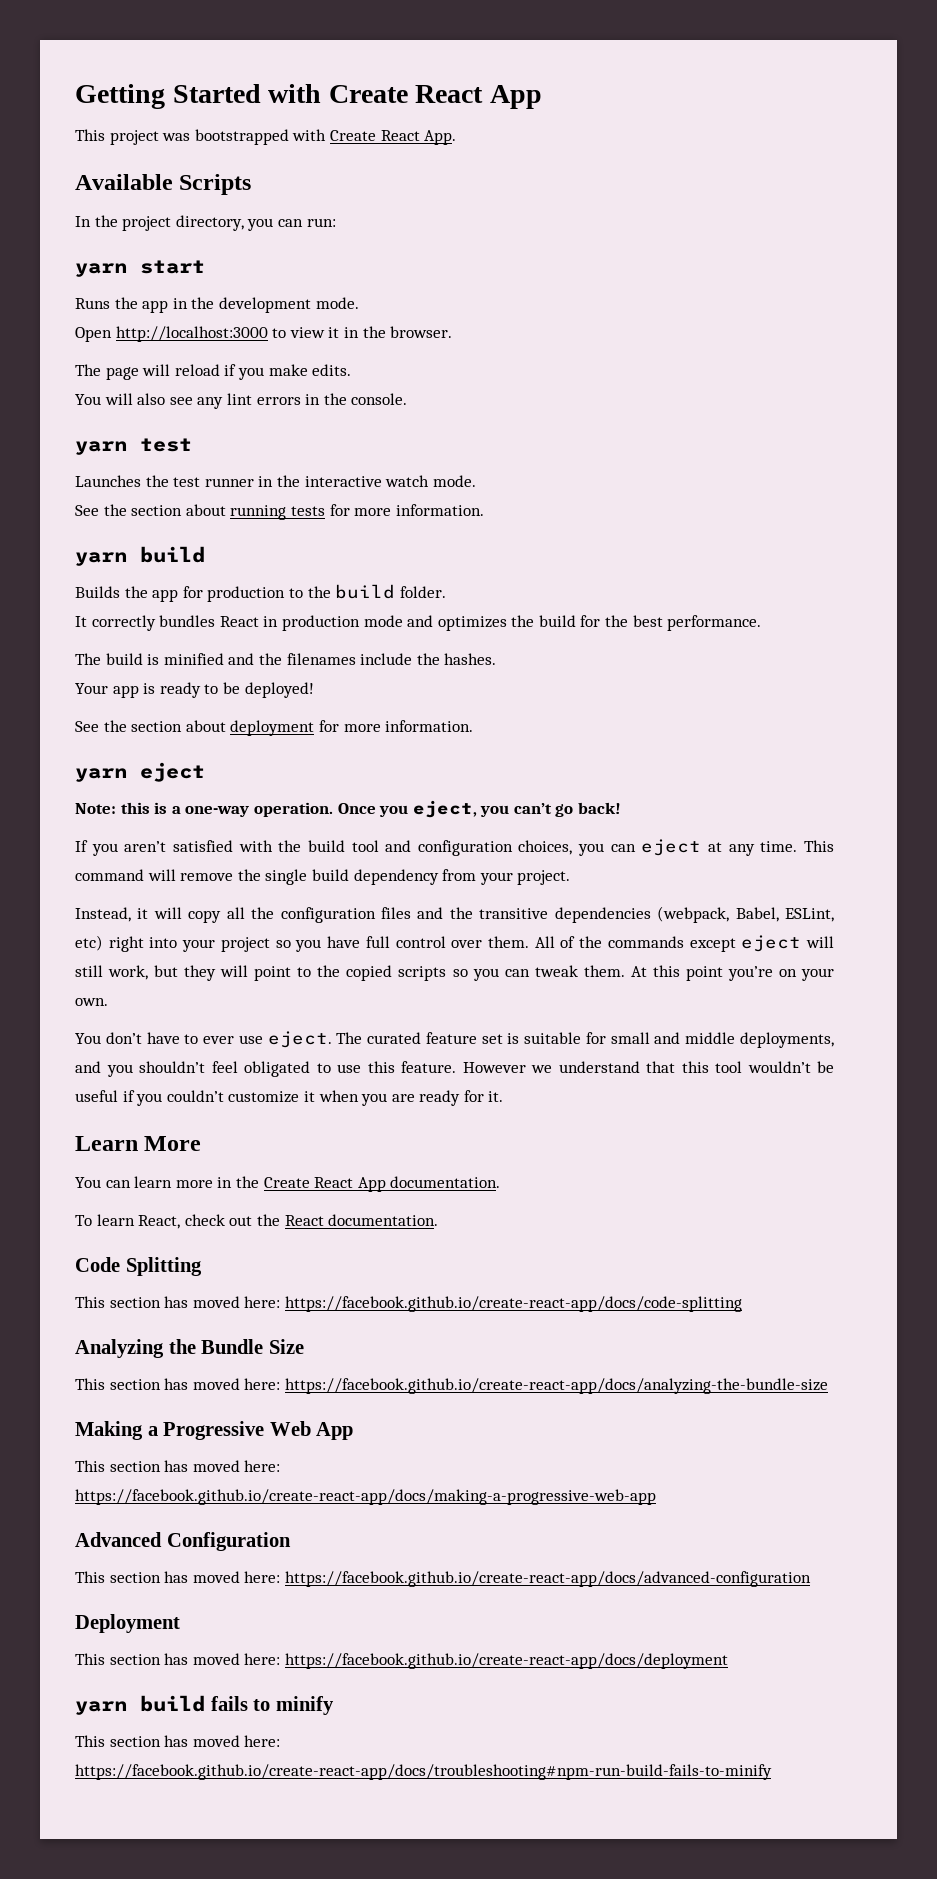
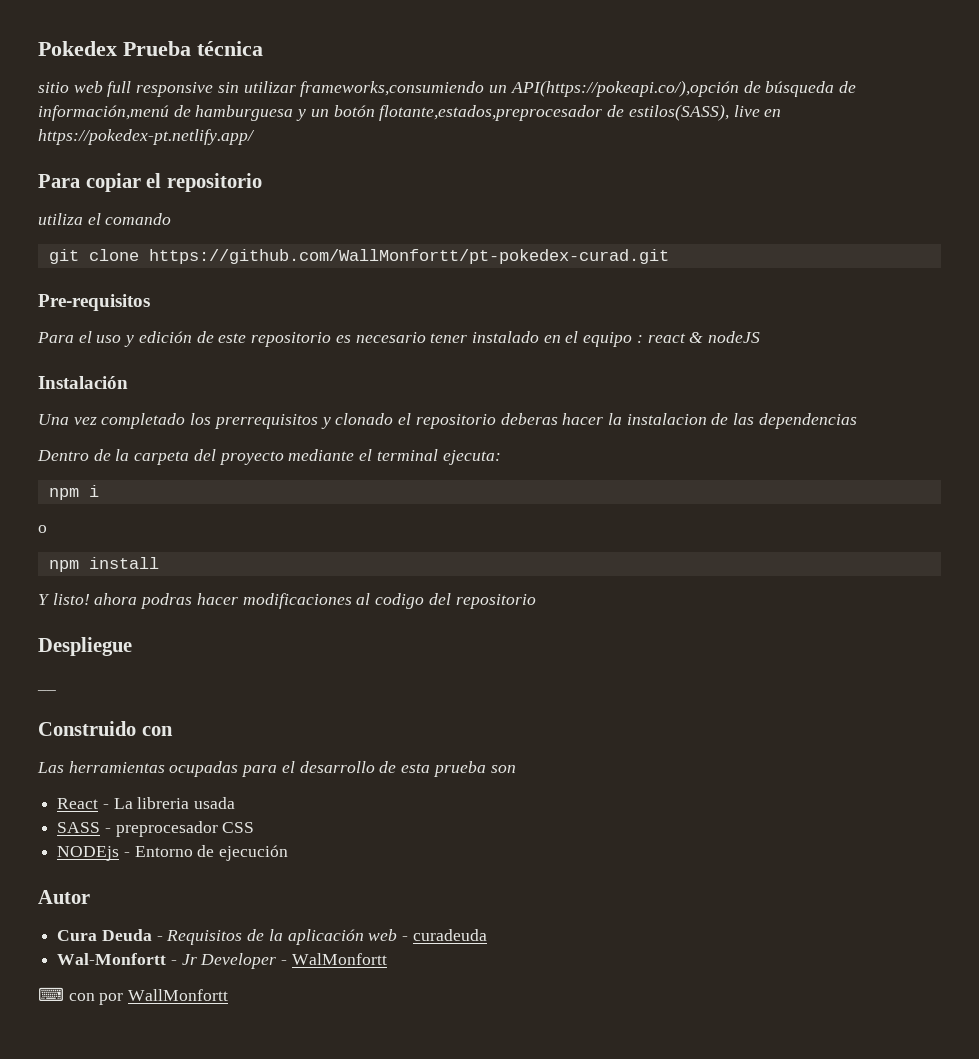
[75,84,542,109] [75,129,457,145] [75,174,252,195] [75,215,336,231] [75,260,205,277] [75,297,359,313] [75,326,453,342] [75,364,352,380] [75,393,408,409] [75,438,192,455] [75,475,476,487] [75,504,484,520] [75,546,205,566] [75,584,446,602] [75,615,762,631] [75,653,497,665] [75,682,314,698] [75,720,474,736] [75,762,205,782] [75,800,622,818] [75,839,834,856] [75,869,571,885] [75,906,835,923] [75,935,834,952] [75,965,834,981] [75,998,108,1006] [75,1031,834,1048] [75,1061,834,1077] [75,1090,504,1106] [75,1136,202,1151] [75,1176,501,1192] [75,1214,439,1229] [75,1257,202,1276] [75,1296,742,1312] [75,1339,304,1358] [75,1378,828,1394] [75,1421,354,1440] [75,1460,281,1472] [75,1489,656,1505] [75,1532,291,1551] [75,1571,811,1587] [75,1614,180,1633] [75,1653,728,1669] [75,1695,334,1715] [75,1735,281,1747] [75,1764,772,1780] Getting Started with Create React App // This project was bootstrapped with Create React App. // Available Scripts // In the project directory, you can run: // yarn start // Runs the app in the development mode. // Open http://localhost:3000 to view it in the browser. // The page will reload if you make edits. // You will also see any lint errors in the console. // yarn test // Launches the test runner in the interactive watch mode. // See the section about running tests for more information. // yarn build // Builds the app for production to the build folder. // It correctly bundles React in production mode and optimizes the build for the best performance. // The build is minified and the filenames include the hashes. // Your app is ready to be deployed! // See the section about deployment for more information. // yarn eject // Note: this is a one-way operation. Once you eject, you can’t go back! // If you aren’t satisfied with the build tool and configuration choices, you can eject at any time. This command will remove the single build dependency from your project. // Instead, it will copy all the configuration files and the transitive dependencies (webpack, Babel, ESLint, etc) right into your project so you have full control over them. All of the commands except eject will still work, but they will point to the copied scripts so you can tweak them. At this point you’re on your own. // You don’t have to ever use eject. The curated feature set is suitable for small and middle deployments, and you shouldn’t feel obligated to use this feature. However we understand that this tool wouldn’t be useful if you couldn’t customize it when you are ready for it. // Learn More // You can learn more in the Create React App documentation. // To learn React, check out the React documentation. // Code Splitting // This section has moved here: https://facebook.github.io/create-react-app/docs/code-splitting // Analyzing the Bundle Size // This section has moved here: https://facebook.github.io/create-react-app/docs/analyzing-the-bundle-size // Making a Progressive Web App // This section has moved here: https://facebook.github.io/create-react-app/docs/making-a-progressive-web-app // Advanced Configuration // This section has moved here: https://facebook.github.io/create-react-app/docs/advanced-configuration // Deployment // This section has moved here: https://facebook.github.io/create-react-app/docs/deployment // yarn build fails to minify // This section has moved here: https://facebook.github.io/create-react-app/docs/troubleshooting#npm-run-build-fails-to-minify -> [38,41,263,56] [38,80,856,97] [38,104,782,121] [38,129,255,145] [38,173,262,192] [38,213,172,225] [48,249,669,264] [38,294,150,311] [37,331,761,347] [38,376,128,389] [38,413,857,429] [37,449,501,465] [48,485,99,500] [38,525,47,533] [48,557,159,572] [38,593,536,609] [38,637,132,656] [37,689,56,691] [38,721,173,736] [37,761,516,777] [57,797,236,809] [57,821,255,837] [57,845,289,861] [38,890,90,904] [57,929,487,945] [57,953,387,969] [38,987,229,1005] Pokedex Prueba técnica // sitio web full responsive sin utilizar frameworks,consumiendo un API(https://pokeapi.co/),opción de búsqueda de información,menú de hamburguesa y un botón flotante,estados,preprocesador de estilos(SASS), live en https://pokedex-pt.netlify.app/ // Para copiar el repositorio // utiliza el comando // git clone https://github.com/WallMonfortt/pt-pokedex-curad.git // Pre-requisitos // Para el uso y edición de este repositorio es necesario tener instalado en el equipo : react & nodeJS // Instalación // Una vez completado los prerrequisitos y clonado el repositorio deberas hacer la instalacion de las dependencias // Dentro de la carpeta del proyecto mediante el terminal ejecuta: // npm i // o // npm install // Y listo! ahora podras hacer modificaciones al codigo del repositorio // Despliegue // __ // Construido con // Las herramientas ocupadas para el desarrollo de esta prueba son // React - La libreria usada // SASS - preprocesador CSS // NODEjs - Entorno de ejecución // Autor // Cura Deuda - Requisitos de la aplicación web - curadeuda // Wal-Monfortt - Jr Developer - WalMonfortt // ⌨ con por WallMonfortt

